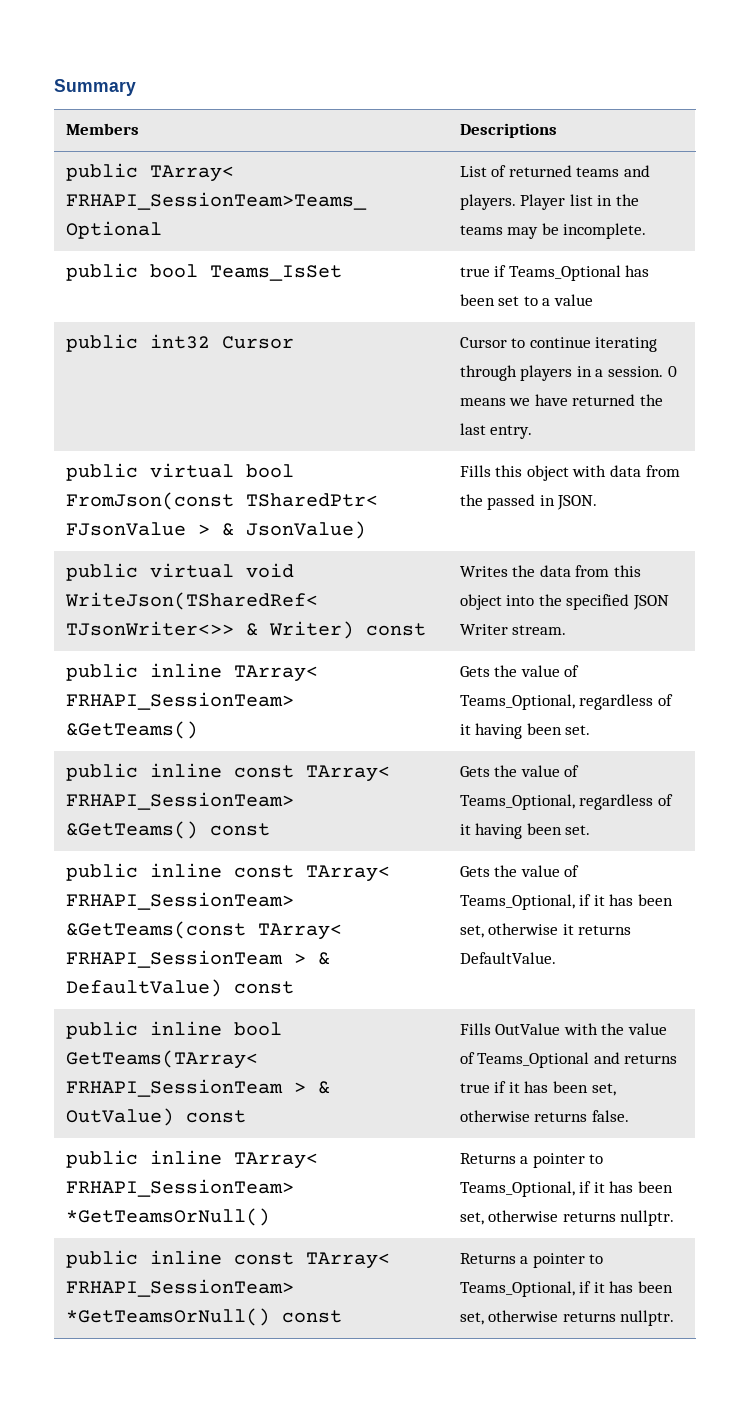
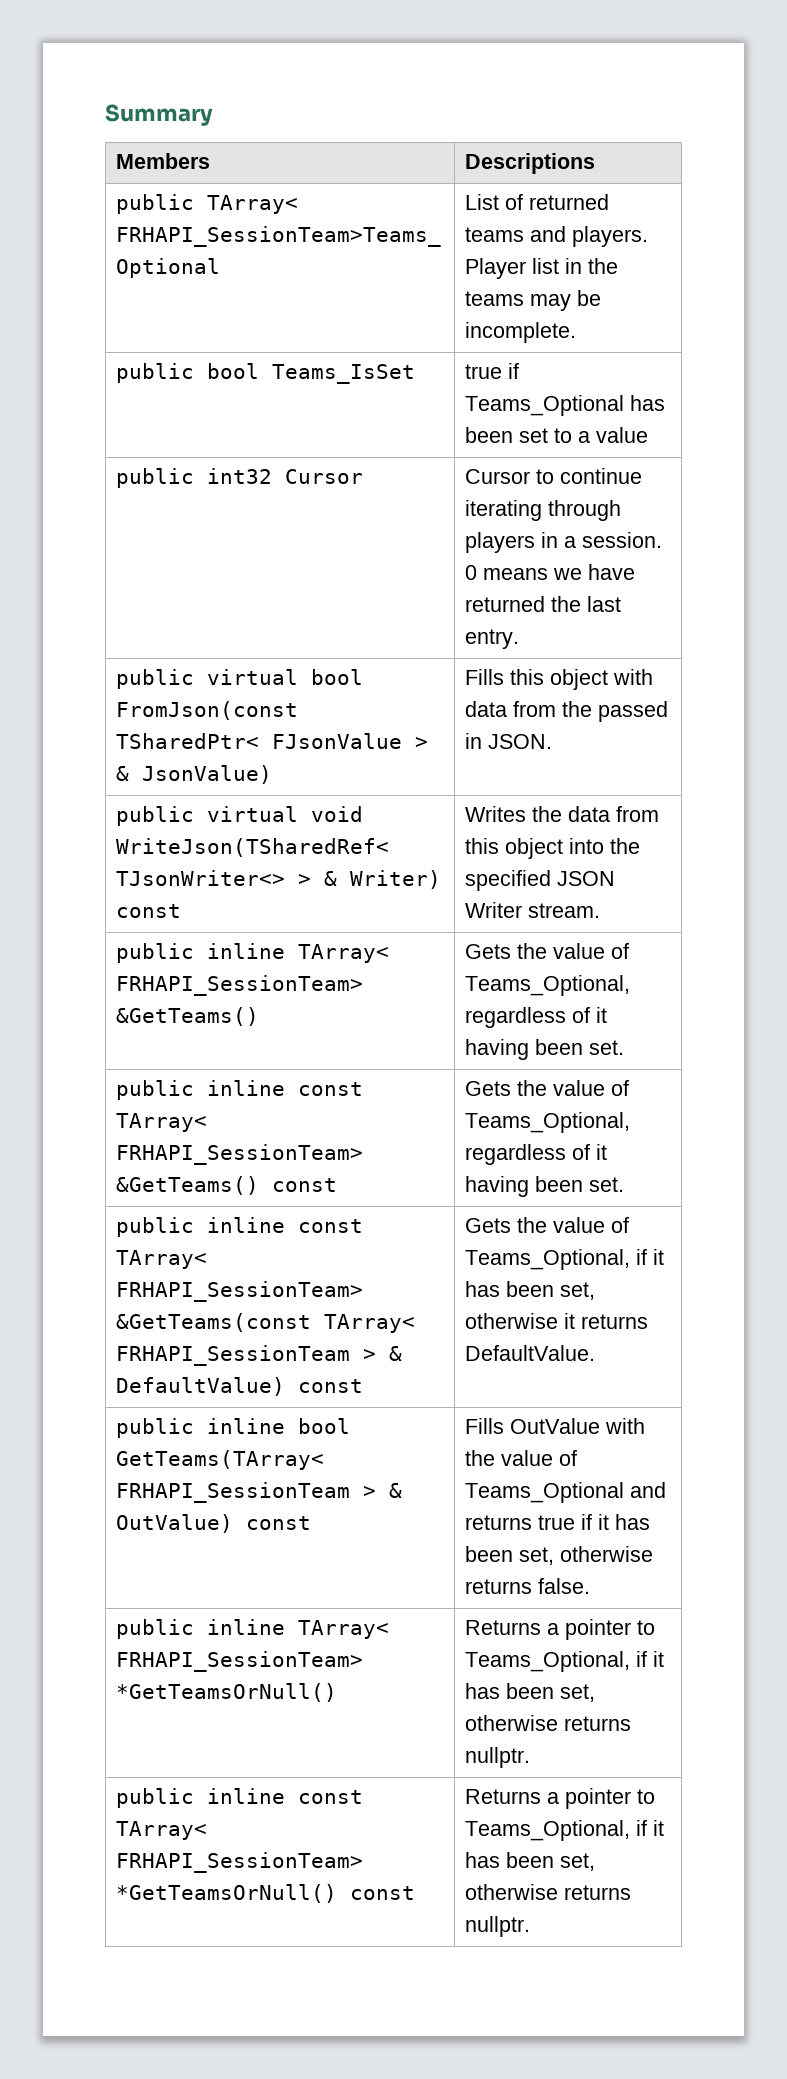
[65,621,234,636] TJsonWriter<>> -> [115,870,311,886] TJsonWriter<> >

